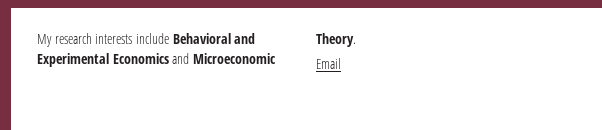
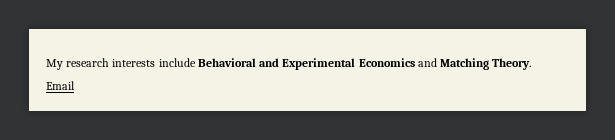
[192,53,275,64] Microeconomic -> [440,58,490,70] Matching

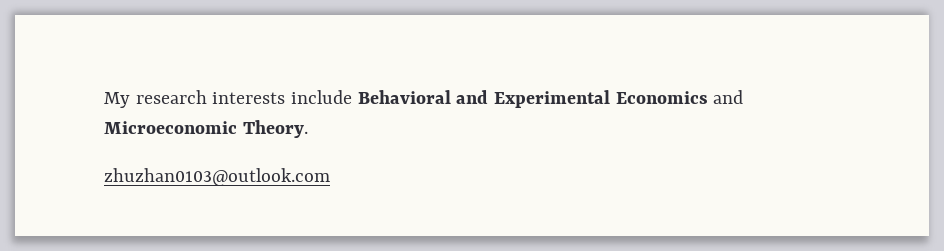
[440,58,490,70] Matching -> [104,121,237,134] Microeconomic
[46,81,75,90] Email -> [104,168,330,186] zhuzhan0103@outlook.com

